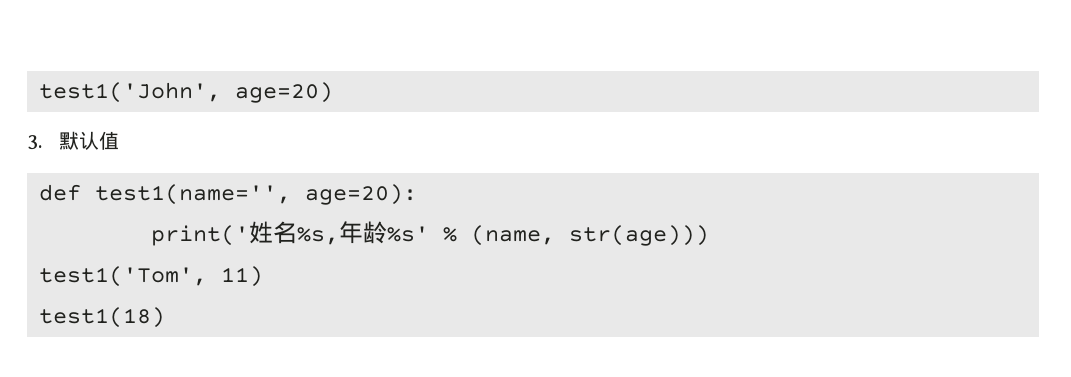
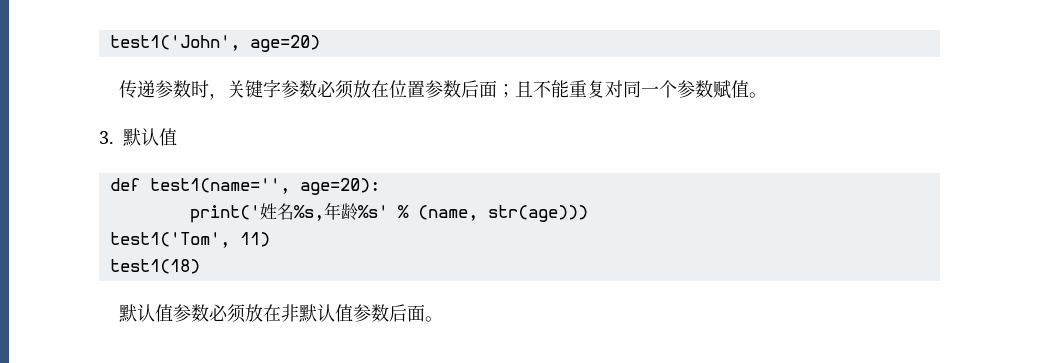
(333, 92) none -> [119,79,768,100] // 传递参数时，关键字参数必须放在位置参数后面；且不能重复对同一个参数赋值。
(165, 317) none -> [119,304,444,323] // 默认值参数必须放在非默认值参数后面。

